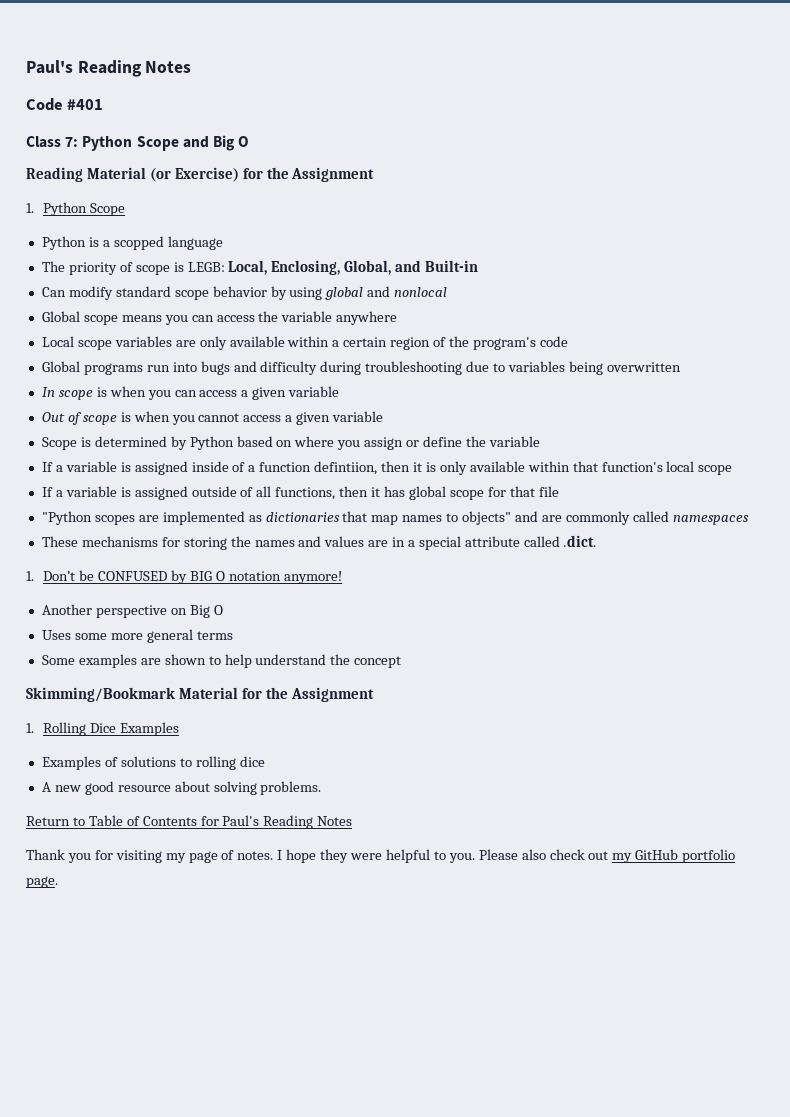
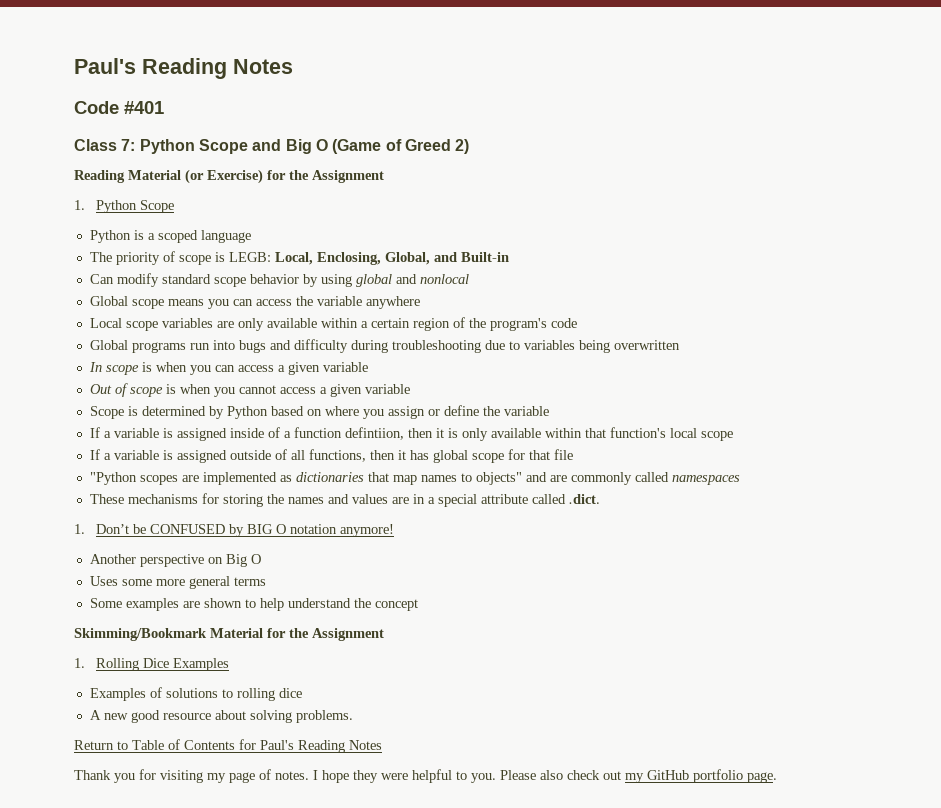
(250, 141) none -> [332,139,470,154] (Game of Greed 2)
[113,236,164,250] scopped -> [157,230,198,243] scoped

